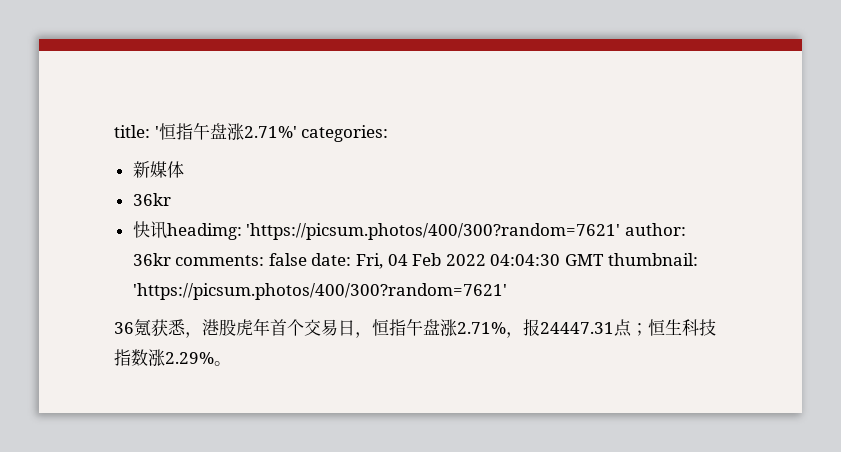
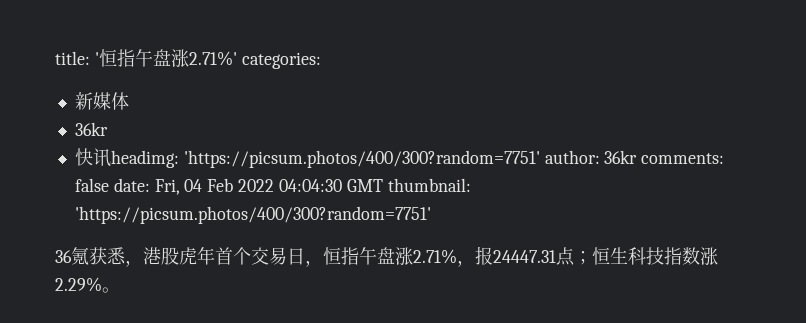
[246,223,621,240] 'https://picsum.photos/400/300?random=7621' -> [183,150,540,168] 'https://picsum.photos/400/300?random=7751'
[132,283,507,300] 'https://picsum.photos/400/300?random=7621' -> [74,206,431,224] 'https://picsum.photos/400/300?random=7751'

